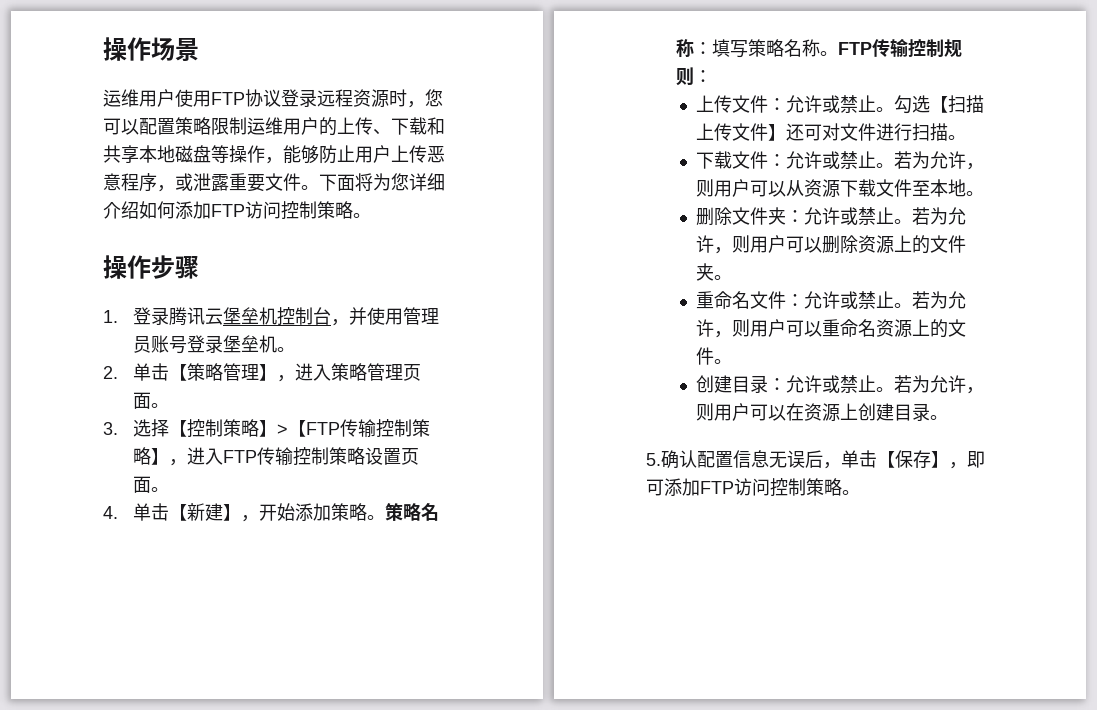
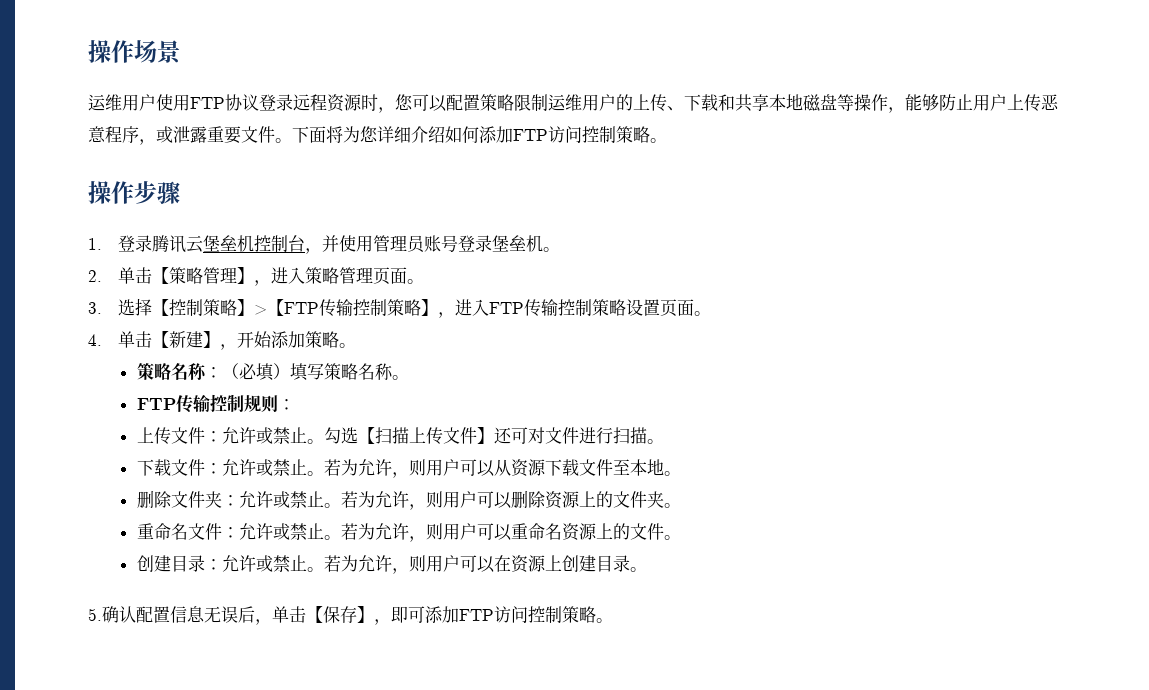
(386, 517) none -> (357, 345) //
(713, 48) none -> [221,363,290,381] （必填）
(839, 53) none -> (409, 377) //

